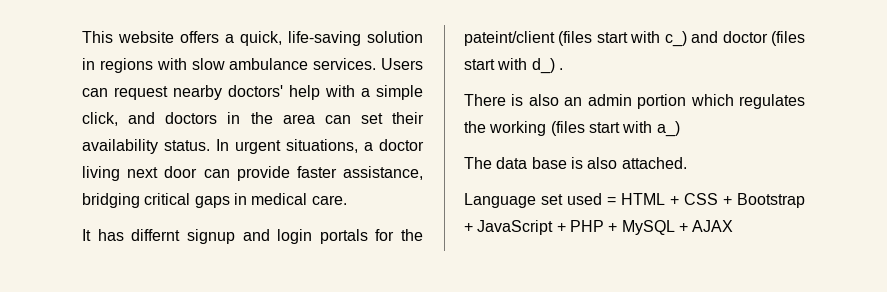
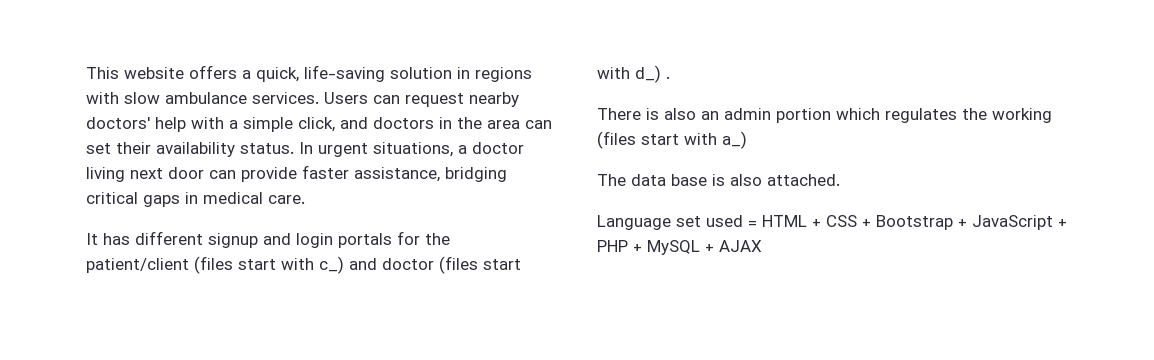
[131,229,181,241] differnt -> [135,231,203,245] different
[464,31,555,46] pateint/client -> [86,258,189,273] patient/client

